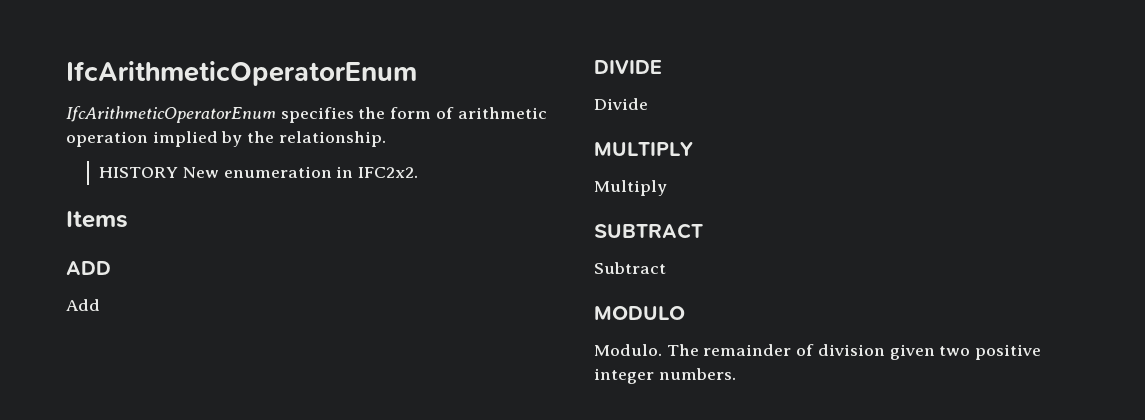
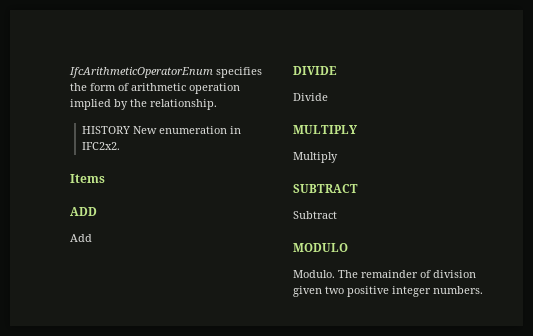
[66,61,417,86] [66,106,276,123] IfcArithmeticOperatorEnum // IfcArithmeticOperatorEnum -> [69,67,213,78] IfcArithmeticOperatorEnum

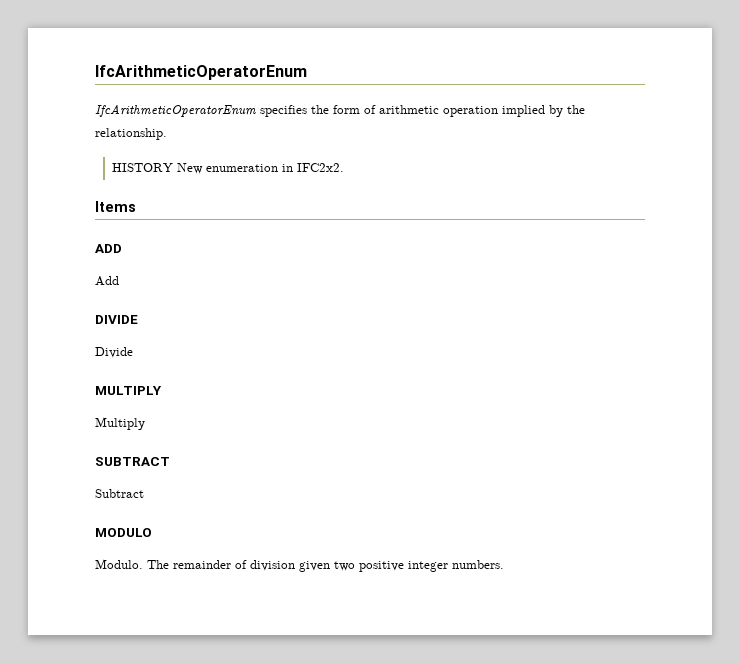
[69,67,213,78] IfcArithmeticOperatorEnum -> [95,65,307,80] [95,104,256,117] IfcArithmeticOperatorEnum // IfcArithmeticOperatorEnum

